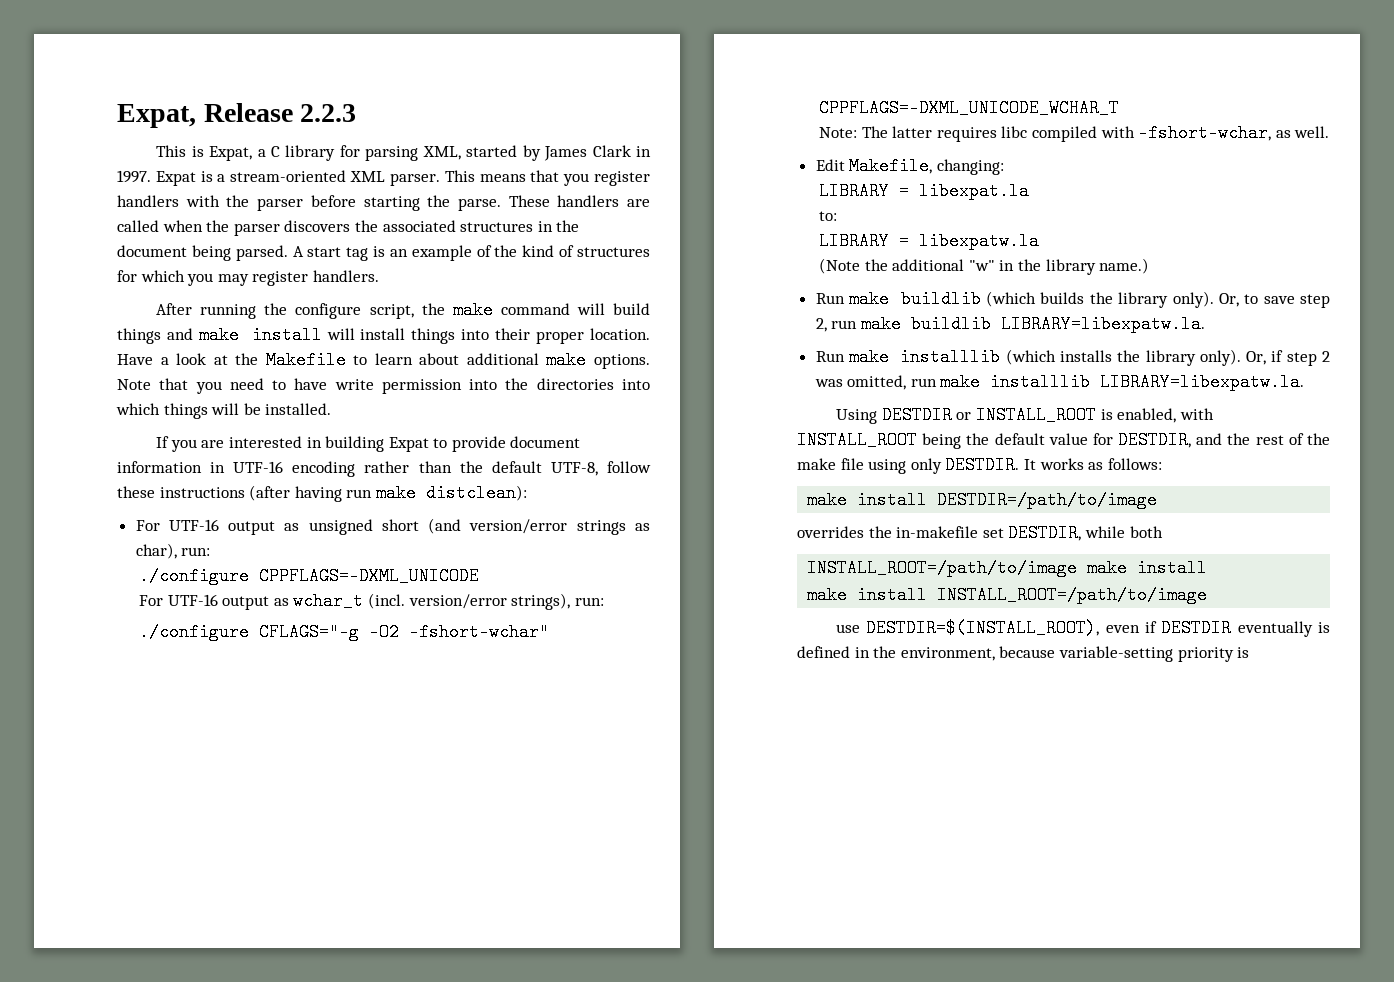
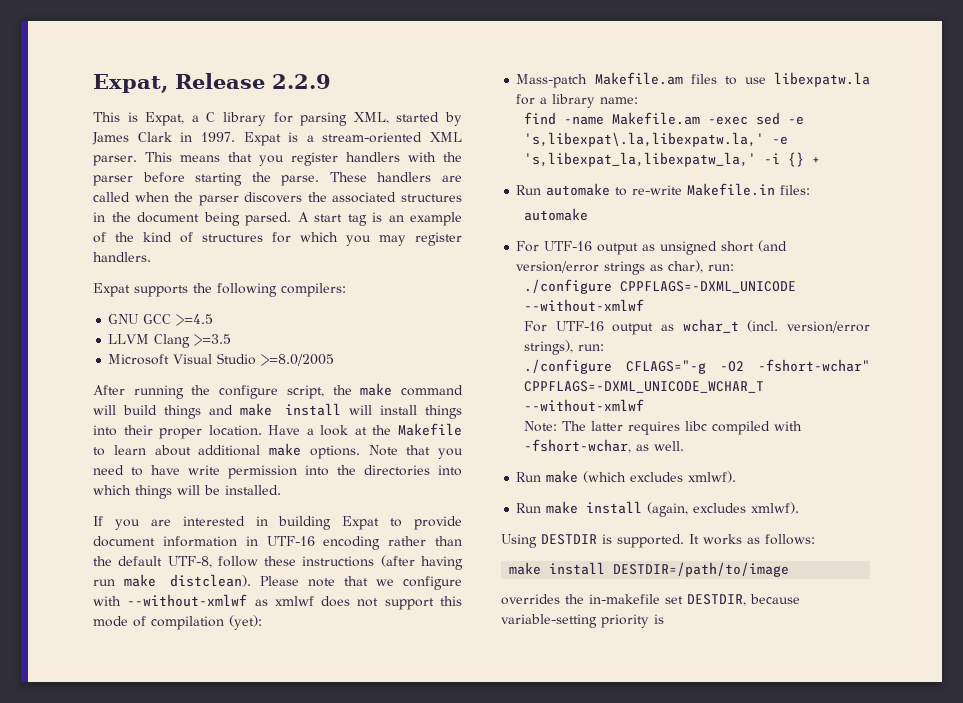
[300,104,357,122] 2.2.3 -> [272,74,331,89] 2.2.9
(379, 276) none -> [93,283,346,297] [108,314,214,326] [108,334,232,348] [108,353,335,366] // Expat supports the following compilers: // GNU GCC >=4.5 // LLVM Clang >=3.5 // Microsoft Visual Studio >=8.0/2005
[425,484,527,502] distclean): -> [170,574,463,590] [93,594,462,610] [93,615,262,630] [516,72,870,88] [516,94,639,108] [524,112,805,125] [524,132,789,147] [524,152,821,167] [516,183,811,196] [524,208,589,221] distclean). Please note that we configure with --without-xmlwf as xmlwf does not support this mode of compilation (yet): // Mass-patch Makefile.am files to use libexpatw.la for a library name: // find -name Makefile.am -exec sed -e 's,libexpat\.la,libexpatw.la,' -e 's,libexpat_la,libexpatw_la,' -i {} + // Run automake to re-write Makefile.in files: // automake
(480, 576) none -> [524,299,645,312] --without-xmlwf
(1120, 108) none -> [524,399,645,412] --without-xmlwf
[815,157,1004,175] [819,182,1030,200] [819,211,838,221] [819,232,1040,250] [819,258,1150,275] [815,290,1330,308] [815,315,1205,333] [815,348,1330,366] [814,373,1305,391] [836,406,1214,424] [797,431,1330,449] [797,456,1020,474] Edit Makefile, changing: // LIBRARY = libexpat.la // to: // LIBRARY = libexpatw.la // (Note the additional "w" in the library name.) // Run make buildlib (which builds the library only). Or, to save step 2, run make buildlib LIBRARY=libexpatw.la. // Run make installlib (which installs the library only). Or, if step 2 was omitted, run make installlib LIBRARY=libexpatw.la. // Using DESTDIR or INSTALL_ROOT is enabled, with INSTALL_ROOT being the default value for DESTDIR, and the rest of the make file using only DESTDIR. -> [516,470,737,483] [516,501,800,517] [501,534,684,548] Run make (which excludes xmlwf). // Run make install (again, excludes xmlwf). // Using DESTDIR is supported.
[1084,526,1163,538] [807,559,1208,577] [807,586,1208,604] [836,619,1330,637] [797,646,995,661] while both // INSTALL_ROOT=/path/to/image make install // make install INSTALL_ROOT=/path/to/image // use DESTDIR=$(INSTALL_ROOT), even if DESTDIR eventually is defined in the environment, -> (746, 600) none

